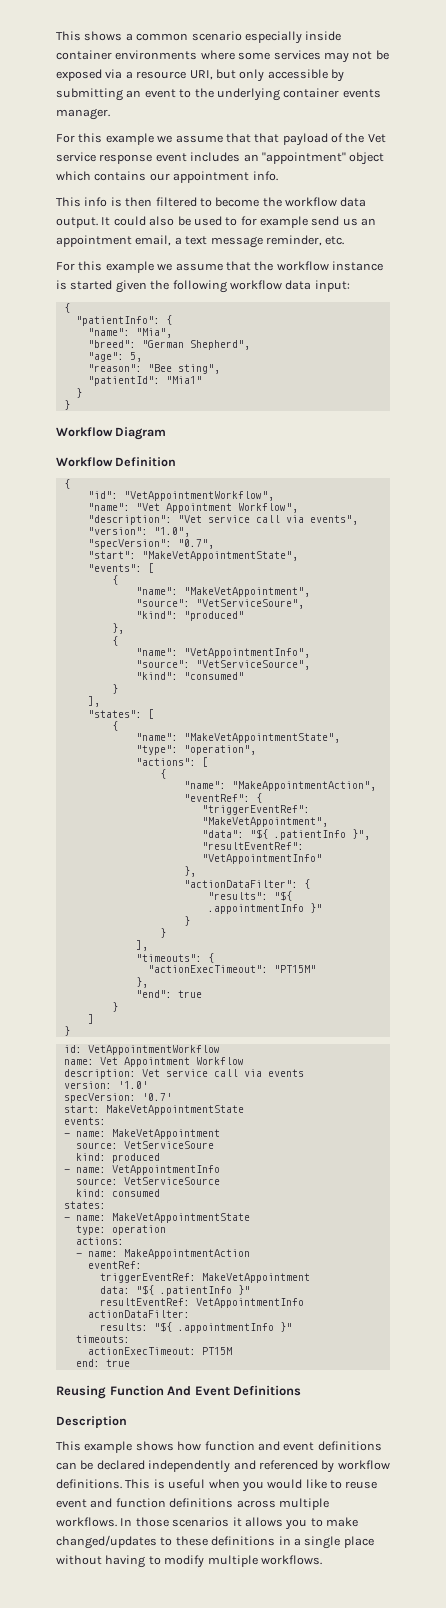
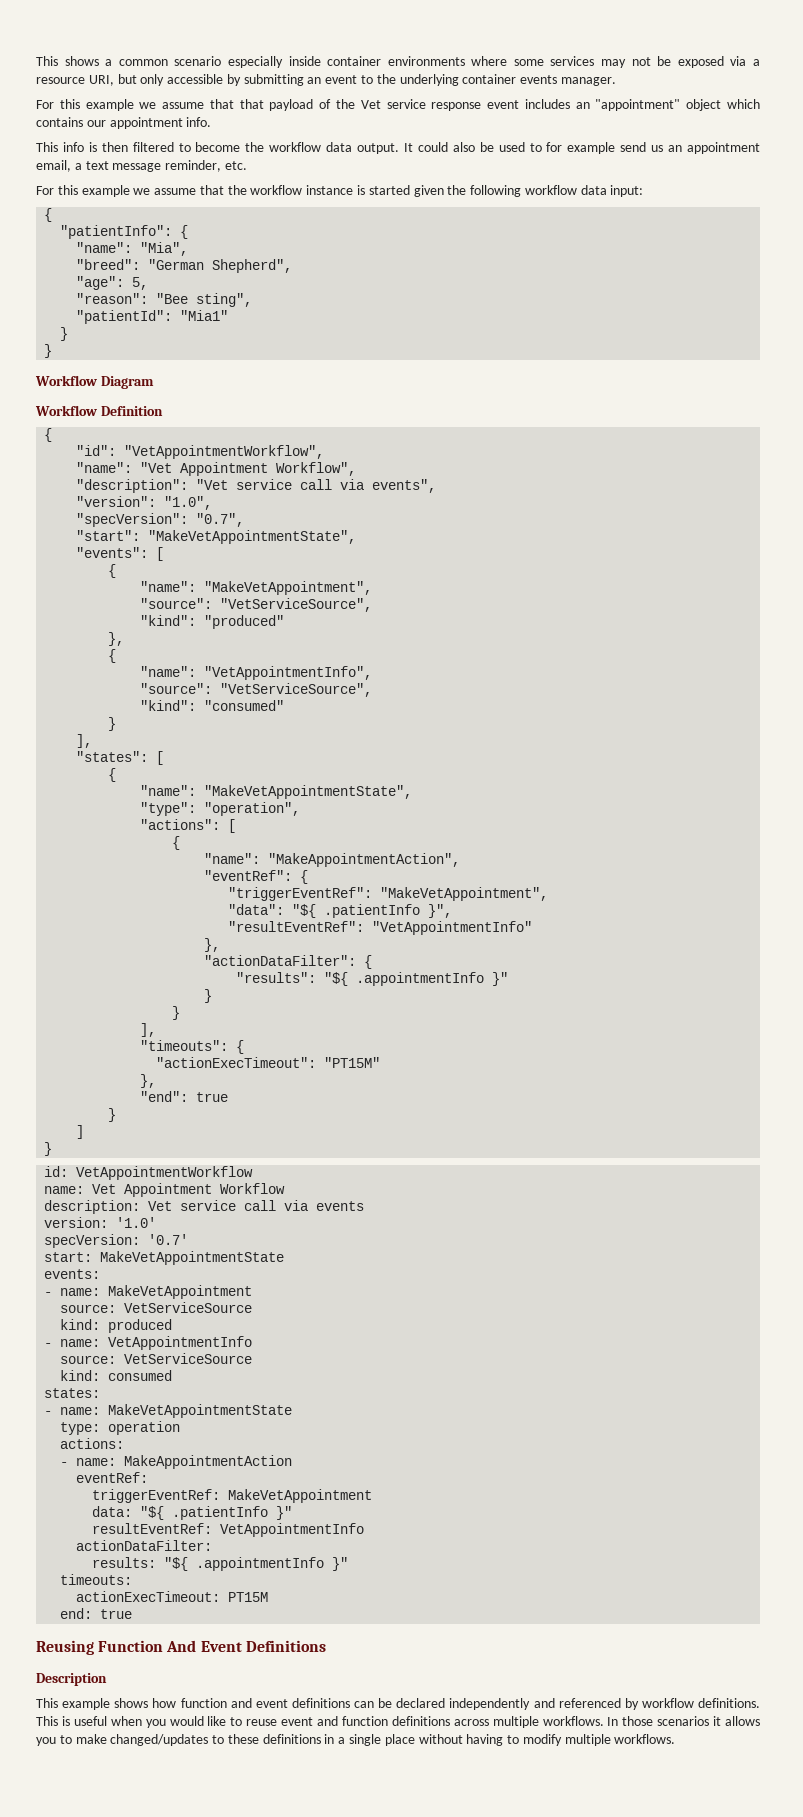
[195,599,304,609] "VetServiceSoure", -> [220,598,373,612] "VetServiceSource",
[123,1141,214,1149] VetServiceSoure -> [124,1302,253,1313] VetServiceSource

